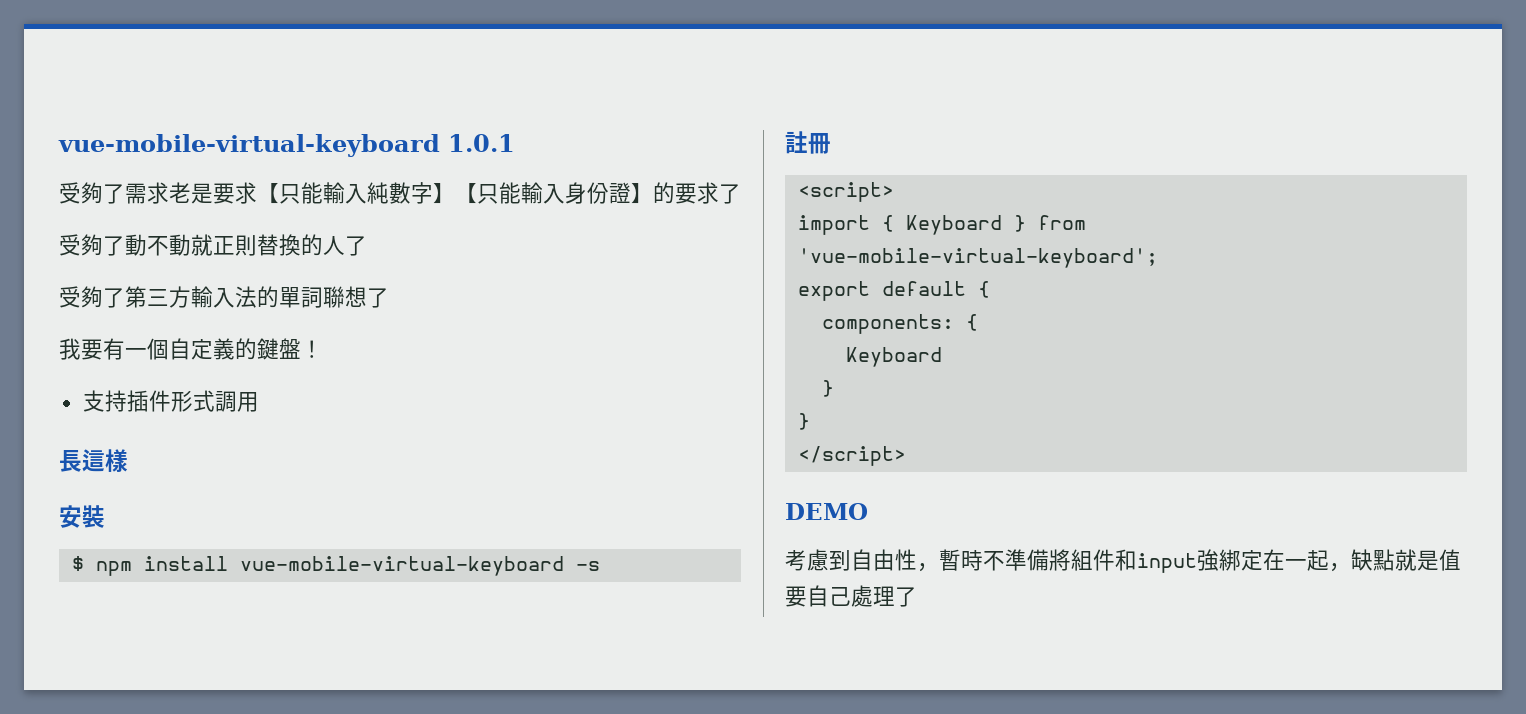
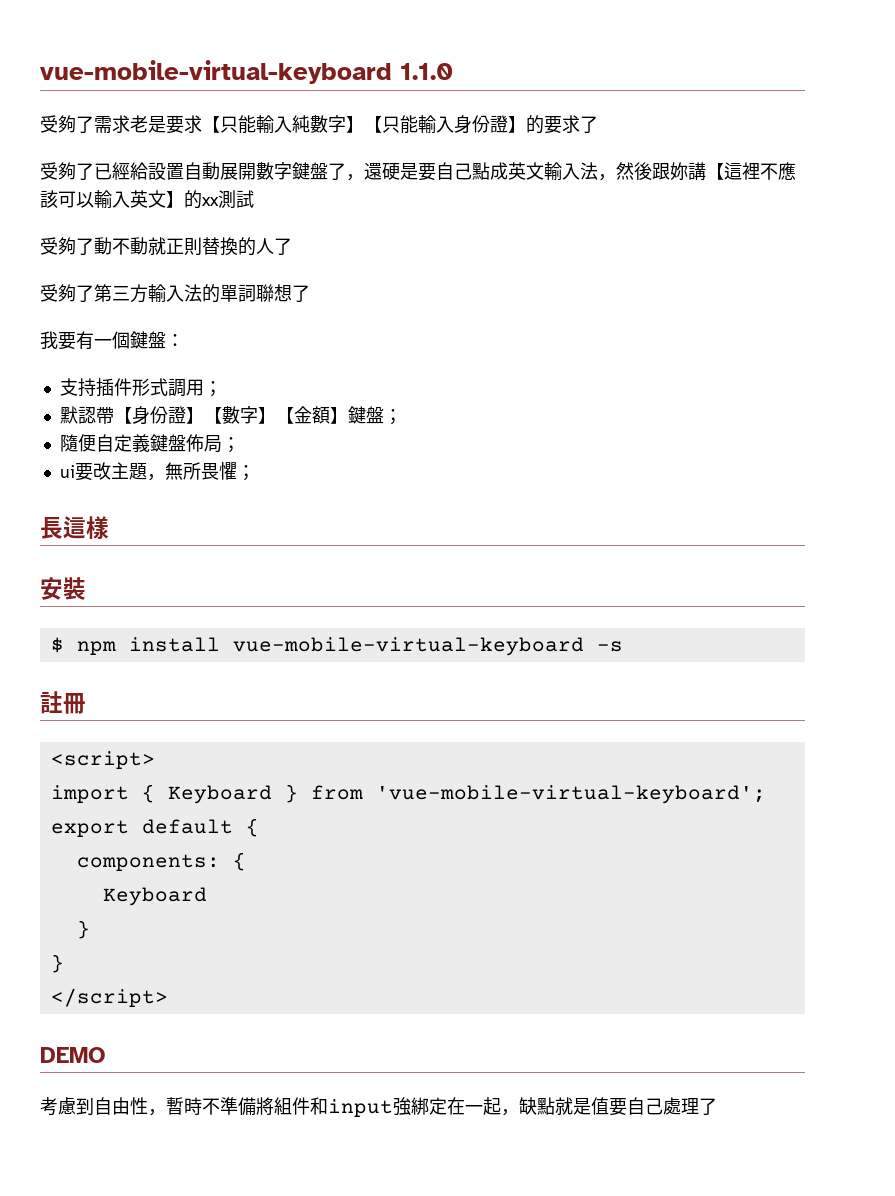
[58,134,515,157] vue-mobile-virtual-keyboard 1.0.1 -> [40,60,453,84] vue-mobile-virtual-keyboard 1.1.0
(741, 194) none -> [40,162,796,181] [40,190,254,209] // 受夠了已經給設置自動展開數字鍵盤了，還硬是要自己點成英文輸入法，然後跟妳講【這裡不應該可以輸入英文】的xx測試
[169,338,323,360] 自定義的鍵盤！ -> [130,331,184,349] 鍵盤：
(259, 402) none -> [203,381,222,397] [59,406,402,425] [59,434,240,453] [59,461,255,481] ； // 默認帶【身份證】【數字】【金額】鍵盤； // 隨便自定義鍵盤佈局； // ui要改主題，無所畏懼；

